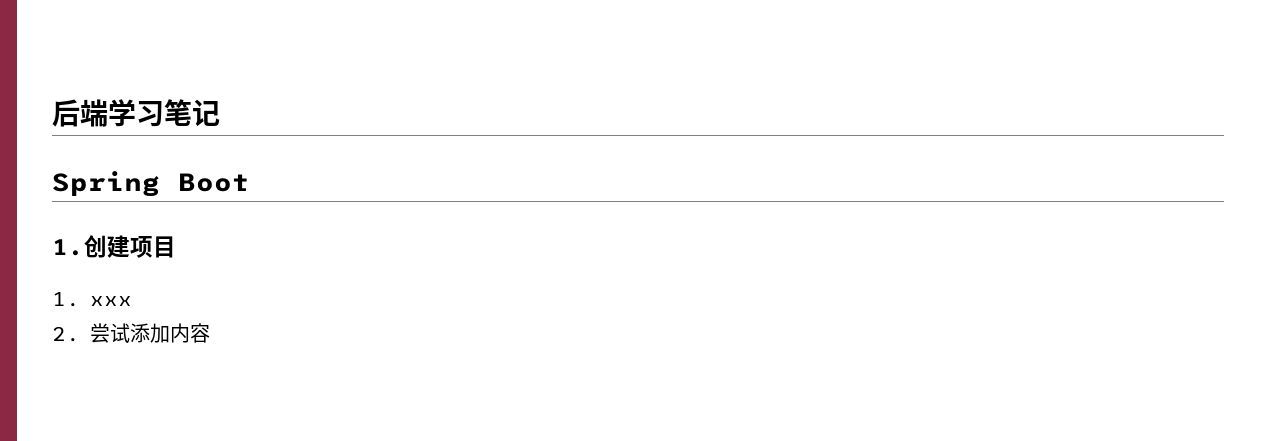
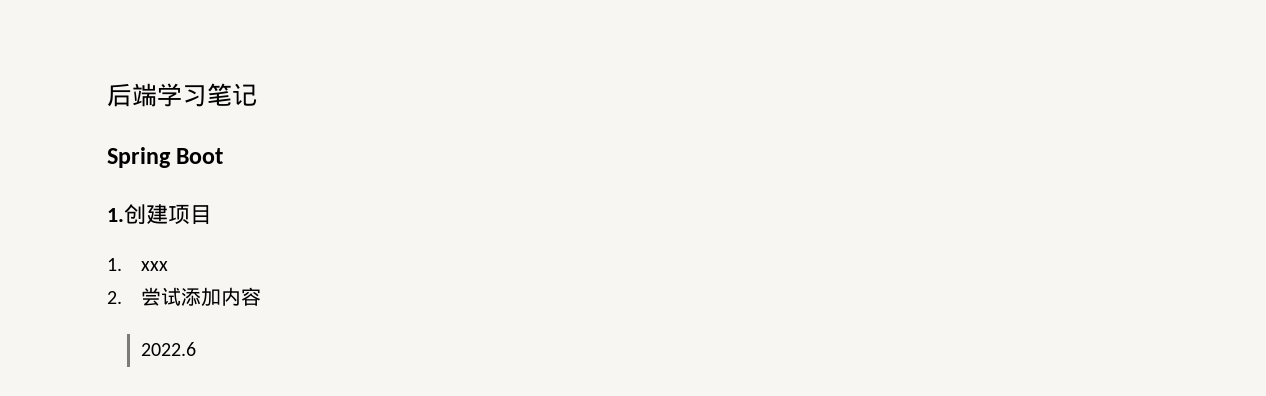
(210, 333) none -> [141,342,197,356] // 2022.6

